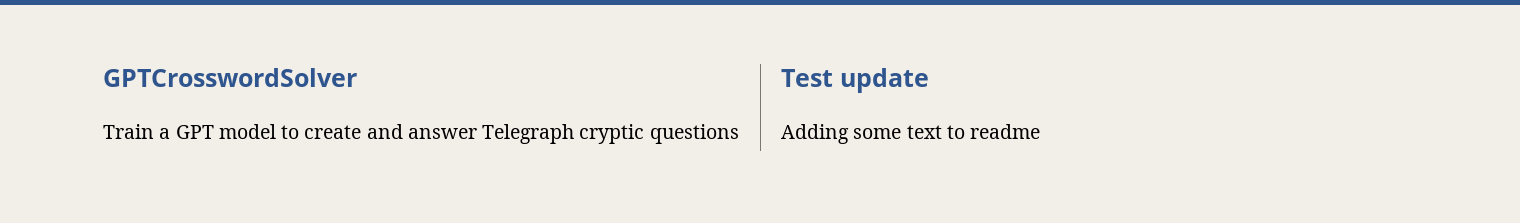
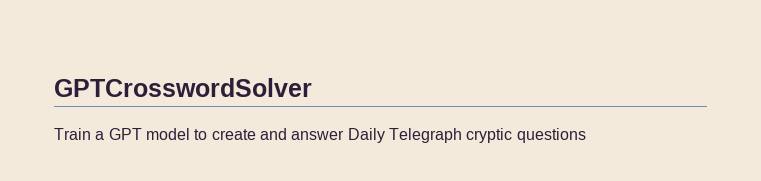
(477, 133) none -> [347,128,385,143] Daily
[781,68,929,93] [781,124,1041,144] // Test update // Adding some text to readme -> (586, 135) none

